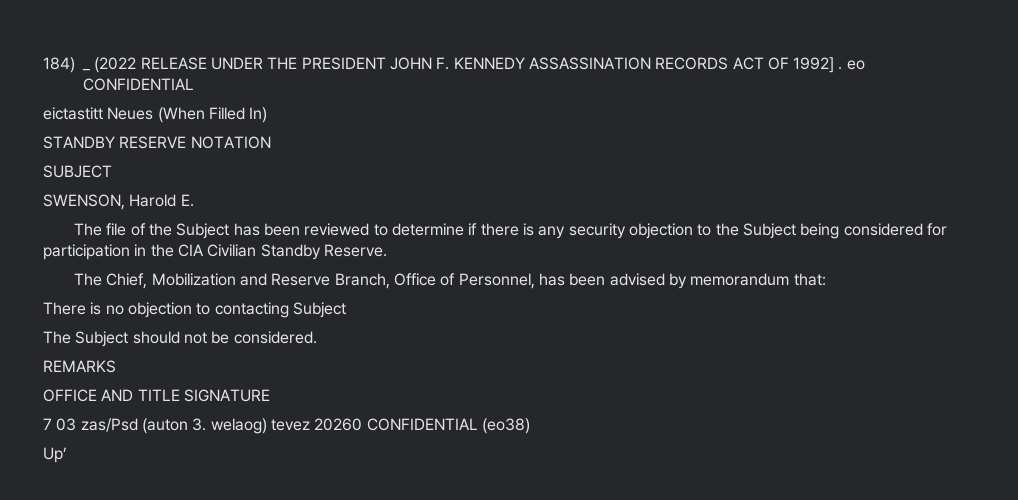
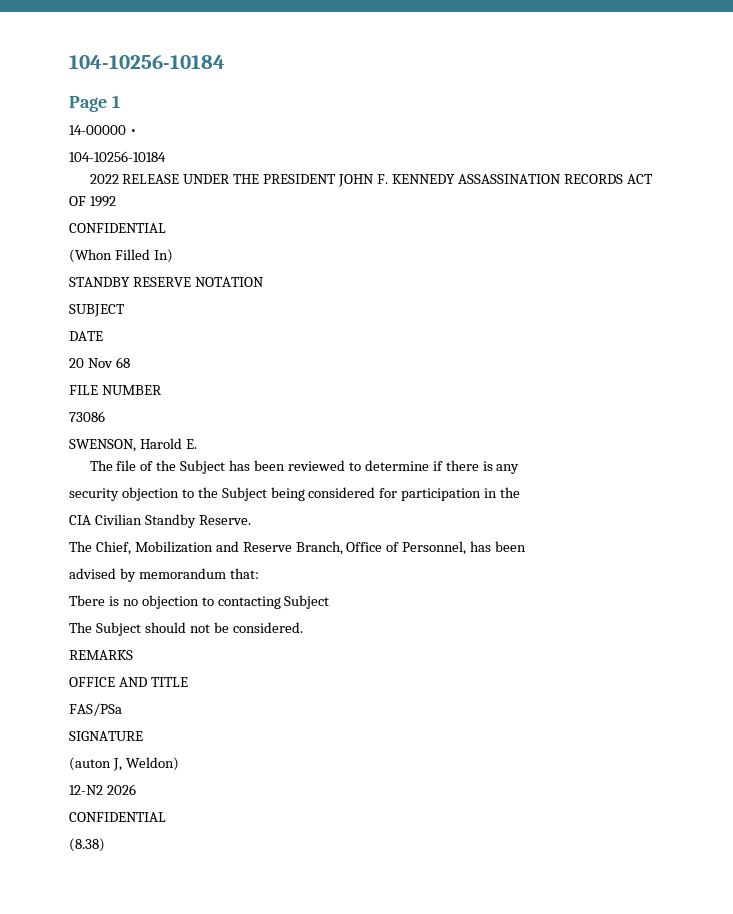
[43,57,137,73] 184) _ (2022 -> [69,55,225,69] [69,95,120,112] [69,125,137,135] [69,151,166,162] [89,174,119,184] 104-10256-10184 // Page 1 // 14-00000 • // 104-10256-10184 // 2022
[793,57,865,73] [83,78,194,91] [43,107,205,123] 1992] . eo CONFIDENTIAL // eictastitt Neues (When -> [89,196,116,207] [69,223,166,233] [69,249,112,263] 1992 // CONFIDENTIAL // (Whon
(112, 171) none -> [69,331,103,341] [69,357,130,368] [69,385,162,395] [69,411,105,422] // DATE // 20 Nov 68 // FILE NUMBER // 73086
(566, 232) none -> (520, 469) //
(174, 250) none -> (521, 492) //
(606, 279) none -> (527, 546) //
[43,302,86,315] There -> [69,595,105,606] Tbere
(180, 395) none -> [69,703,122,716] // FAS/PSa //
[43,418,530,434] [43,447,67,463] 7 03 zas/Psd (auton 3. welaog) tevez 20260 CONFIDENTIAL (eo38) // Up’ -> [69,757,179,771] [69,784,136,795] [69,812,166,822] [69,838,105,852] (auton J, Weldon) // 12-N2 2026 // CONFIDENTIAL // (8.38)

